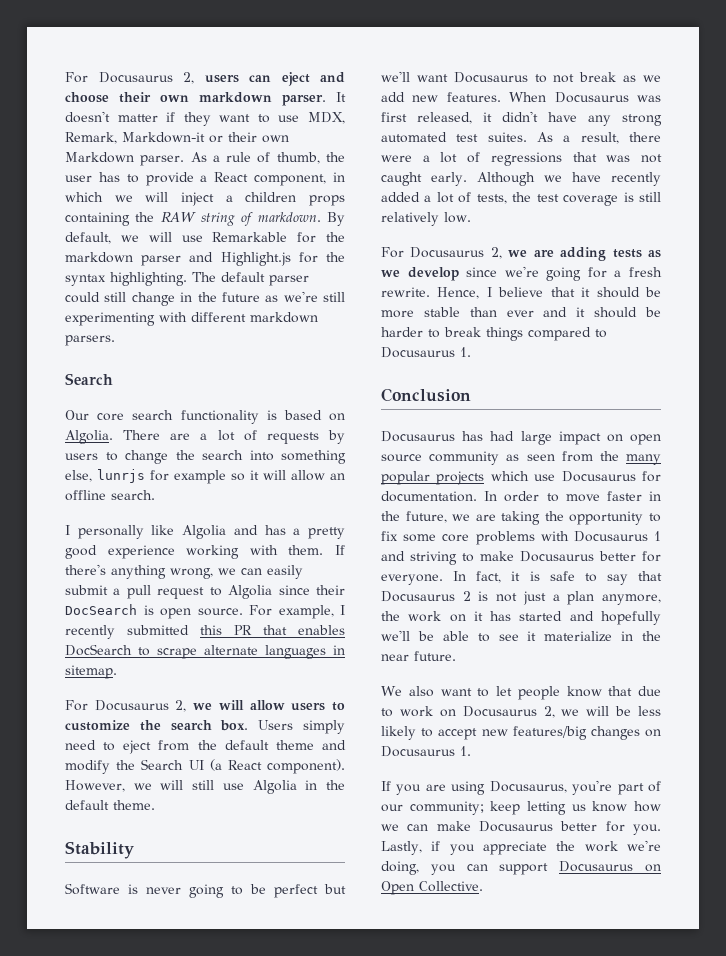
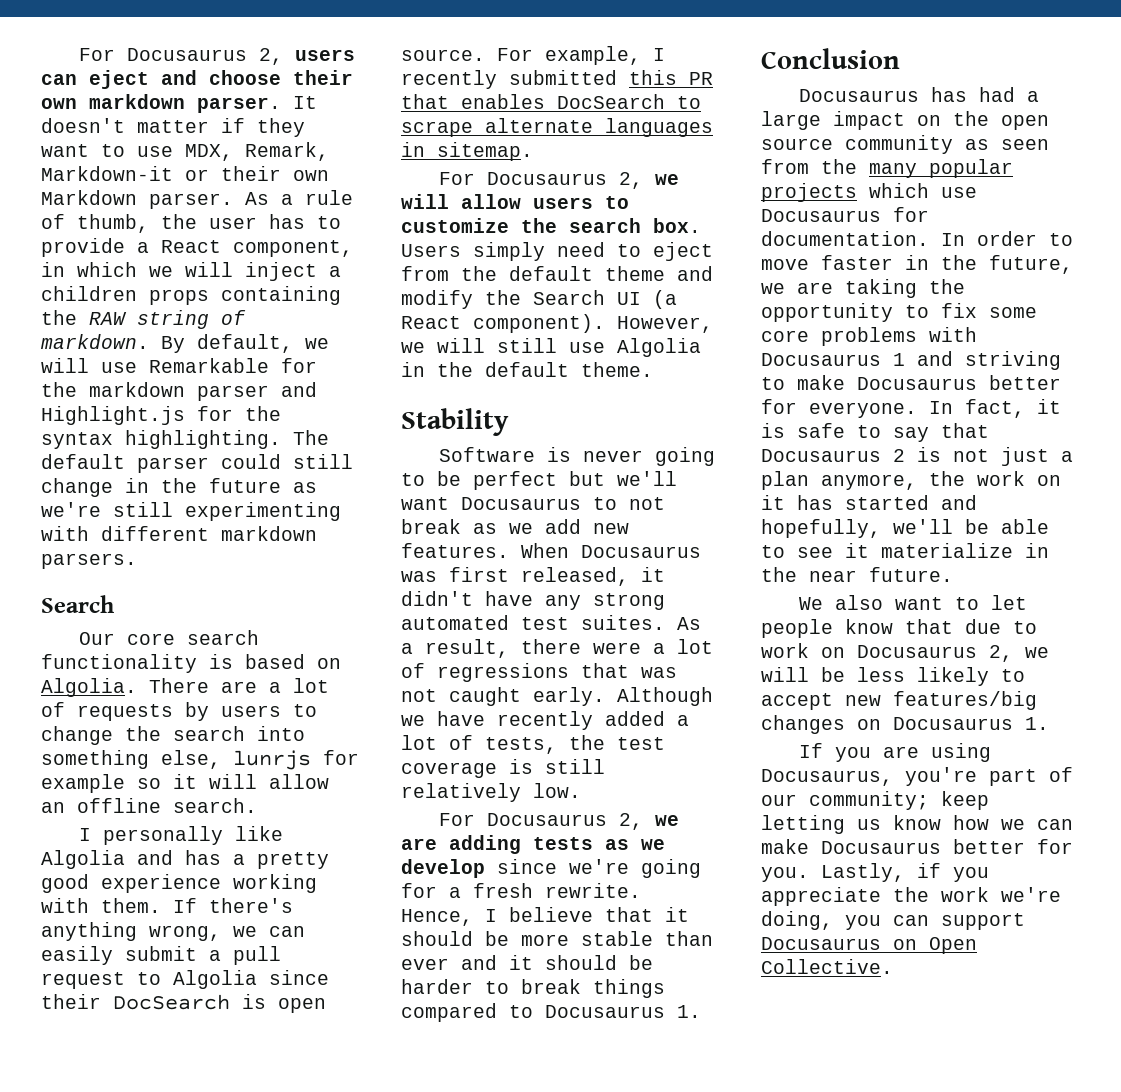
(515, 436) none -> [1027,91,1040,102] a
(623, 438) none -> [953,111,989,126] the
[601,611,661,625] hopefully -> [761,519,881,538] hopefully,

